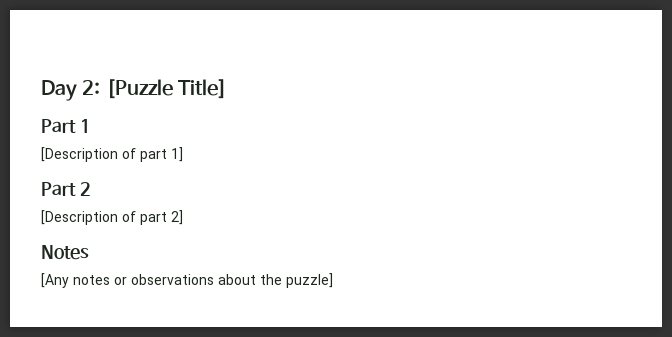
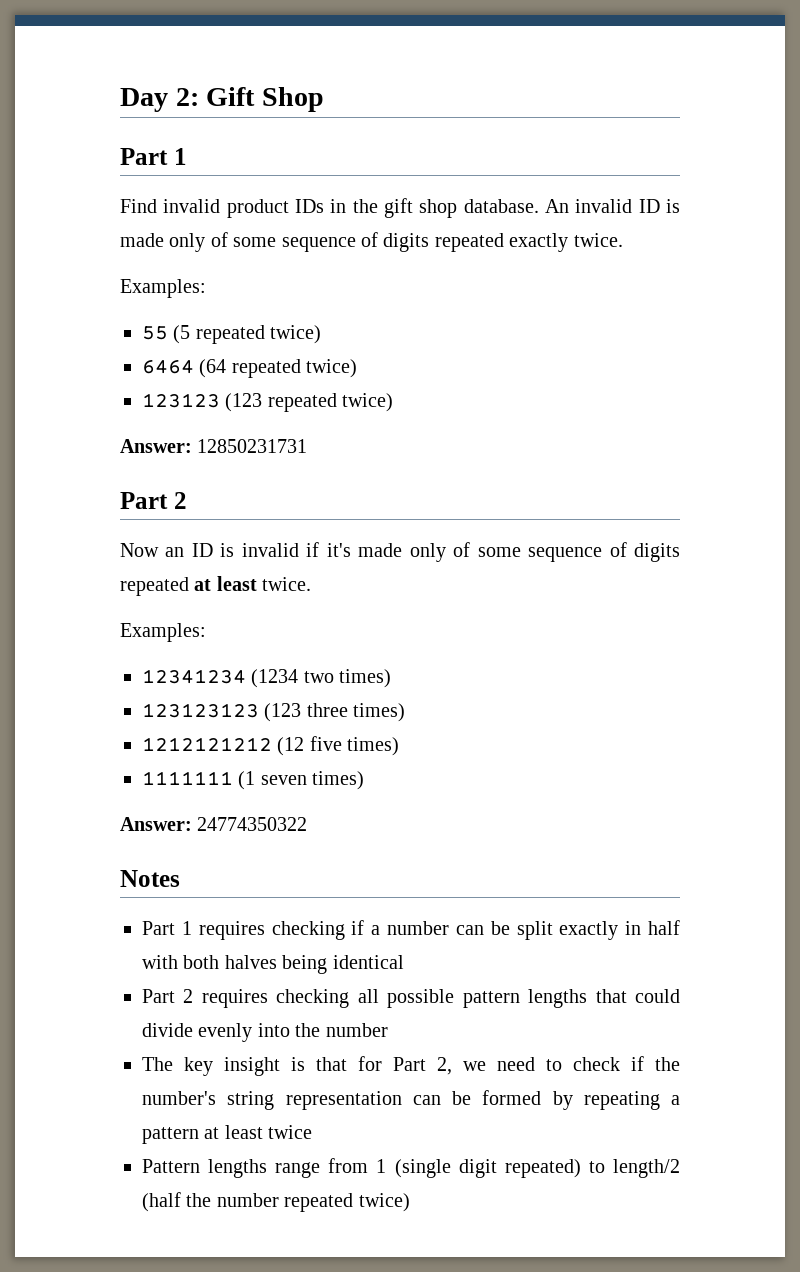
[105,79,227,99] [Puzzle Title] -> [206,87,324,112] Gift Shop
[41,147,183,162] [41,182,91,196] [41,210,183,225] [41,245,89,260] [41,273,333,288] [Description of part 1] // Part 2 // [Description of part 2] // Notes // [Any notes or observations about the puzzle] -> [120,198,680,218] [120,232,623,252] [120,279,206,298] [142,325,322,344] [142,359,358,378] [142,393,394,412] [120,439,308,453] [120,492,187,509] [120,542,680,562] [120,576,312,596] [120,623,206,642] [142,669,392,688] [142,703,406,722] [142,736,400,756] [142,771,365,790] [120,817,308,831] [120,870,180,887] [142,920,680,940] [142,955,404,974] [142,989,680,1008] [142,1023,388,1042] [142,1056,680,1076] [142,1090,680,1110] [142,1125,313,1144] [142,1158,680,1178] [142,1192,410,1212] Find invalid product IDs in the gift shop database. An invalid ID is made only of some sequence of digits repeated exactly twice. // Examples: // 55 (5 repeated twice) // 6464 (64 repeated twice) // 123123 (123 repeated twice) // Answer: 12850231731 // Part 2 // Now an ID is invalid if it's made only of some sequence of digits repeated at least twice. // Examples: // 12341234 (1234 two times) // 123123123 (123 three times) // 1212121212 (12 five times) // 1111111 (1 seven times) // Answer: 24774350322 // Notes // Part 1 requires checking if a number can be split exactly in half with both halves being identical // Part 2 requires checking all possible pattern lengths that could divide evenly into the number // The key insight is that for Part 2, we need to check if the number's string representation can be formed by repeating a pattern at least twice // Pattern lengths range from 1 (single digit repeated) to length/2 (half the number repeated twice)

